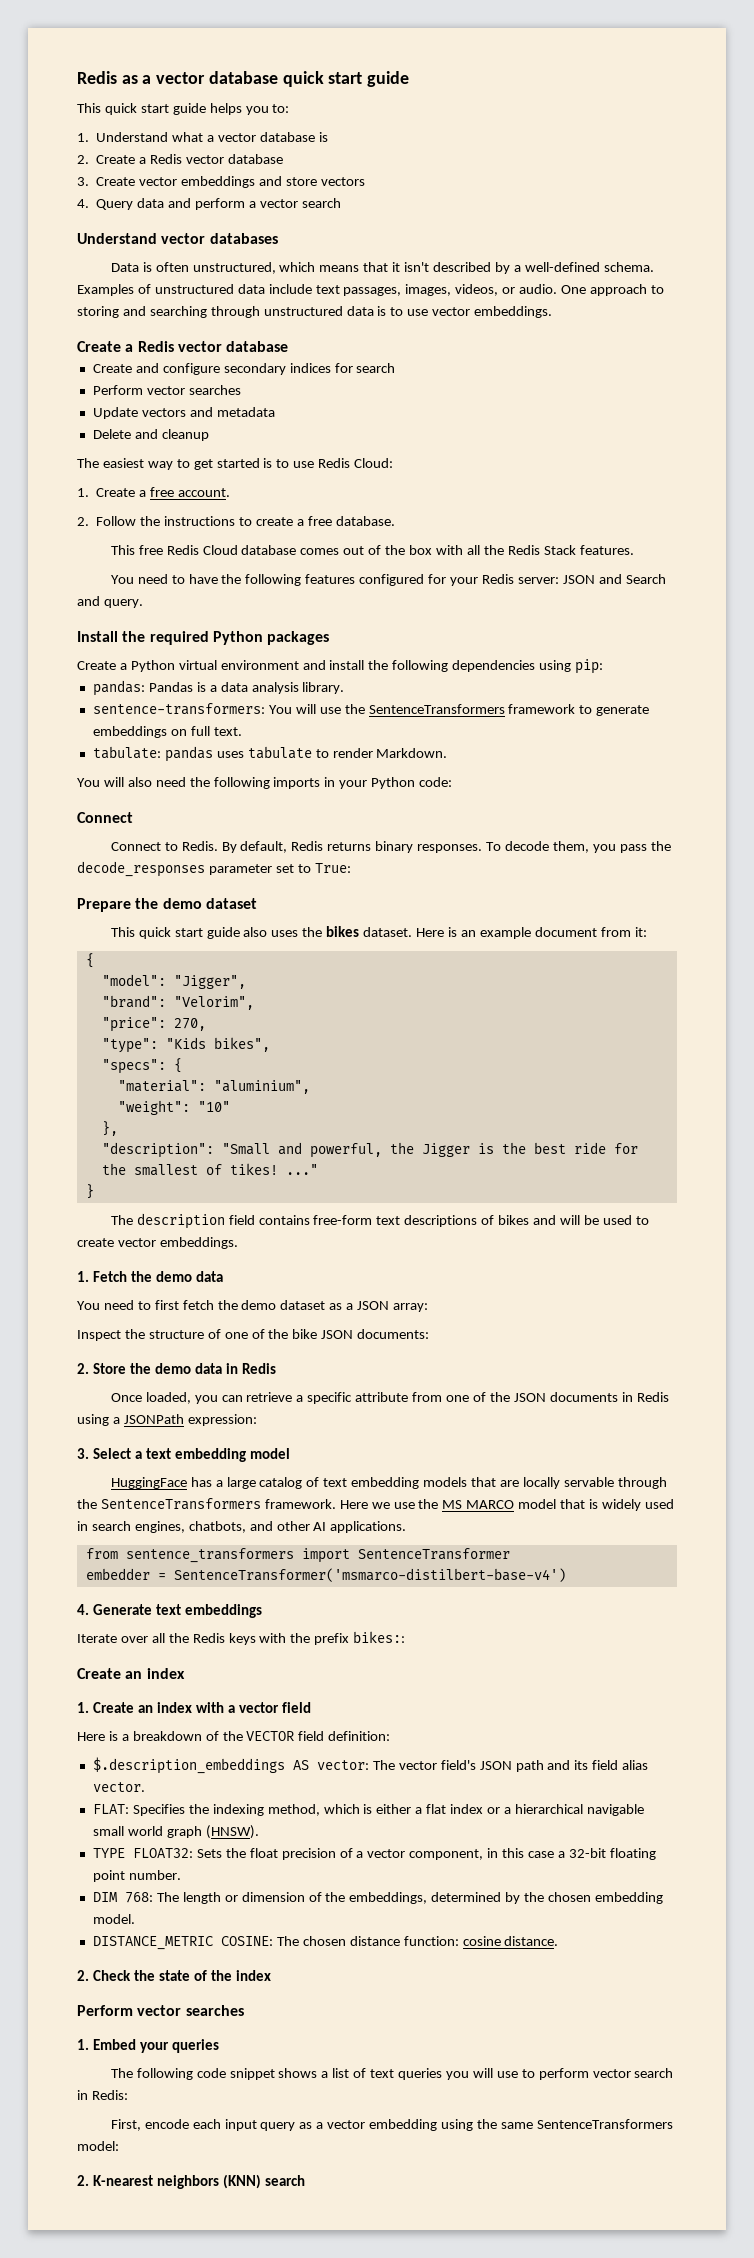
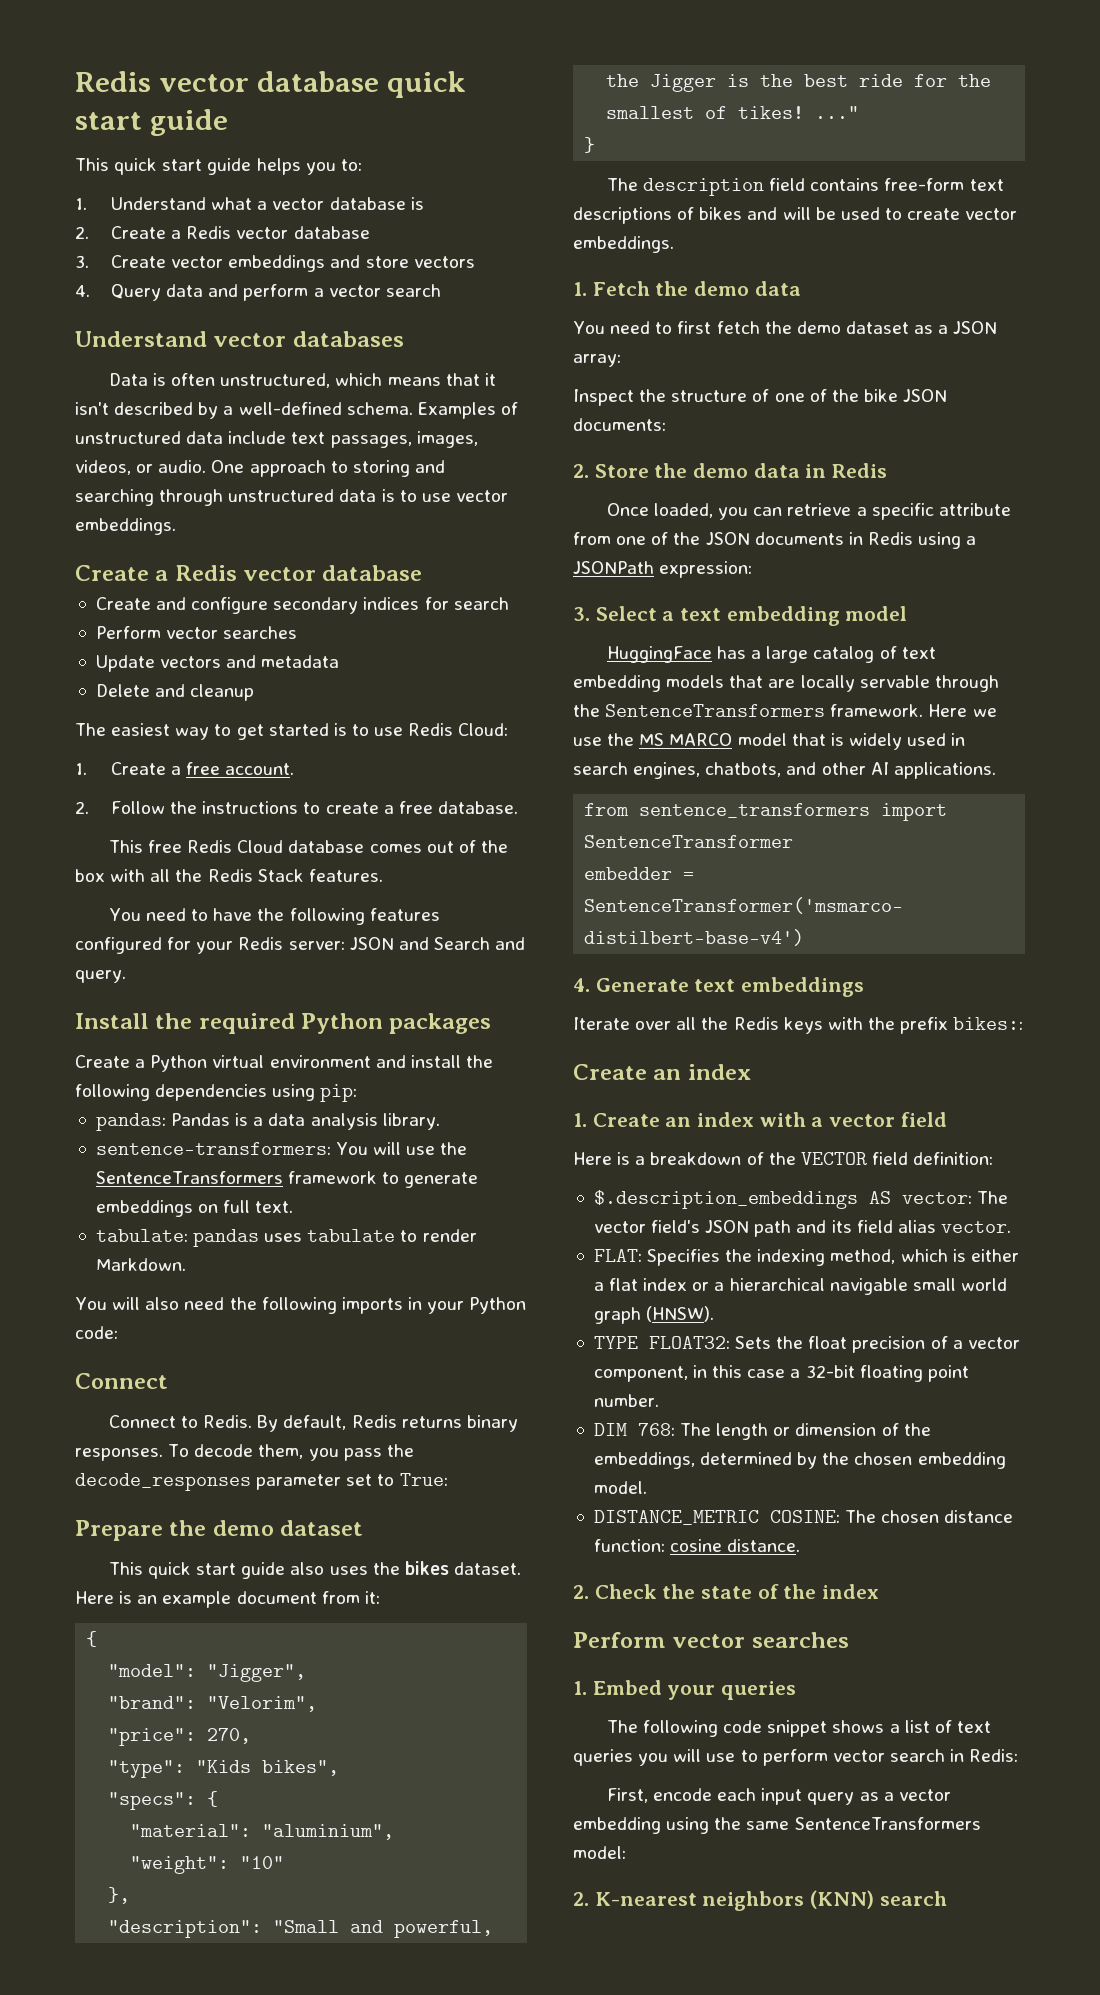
[77,71,152,84] Redis as a -> [75,71,151,92] Redis

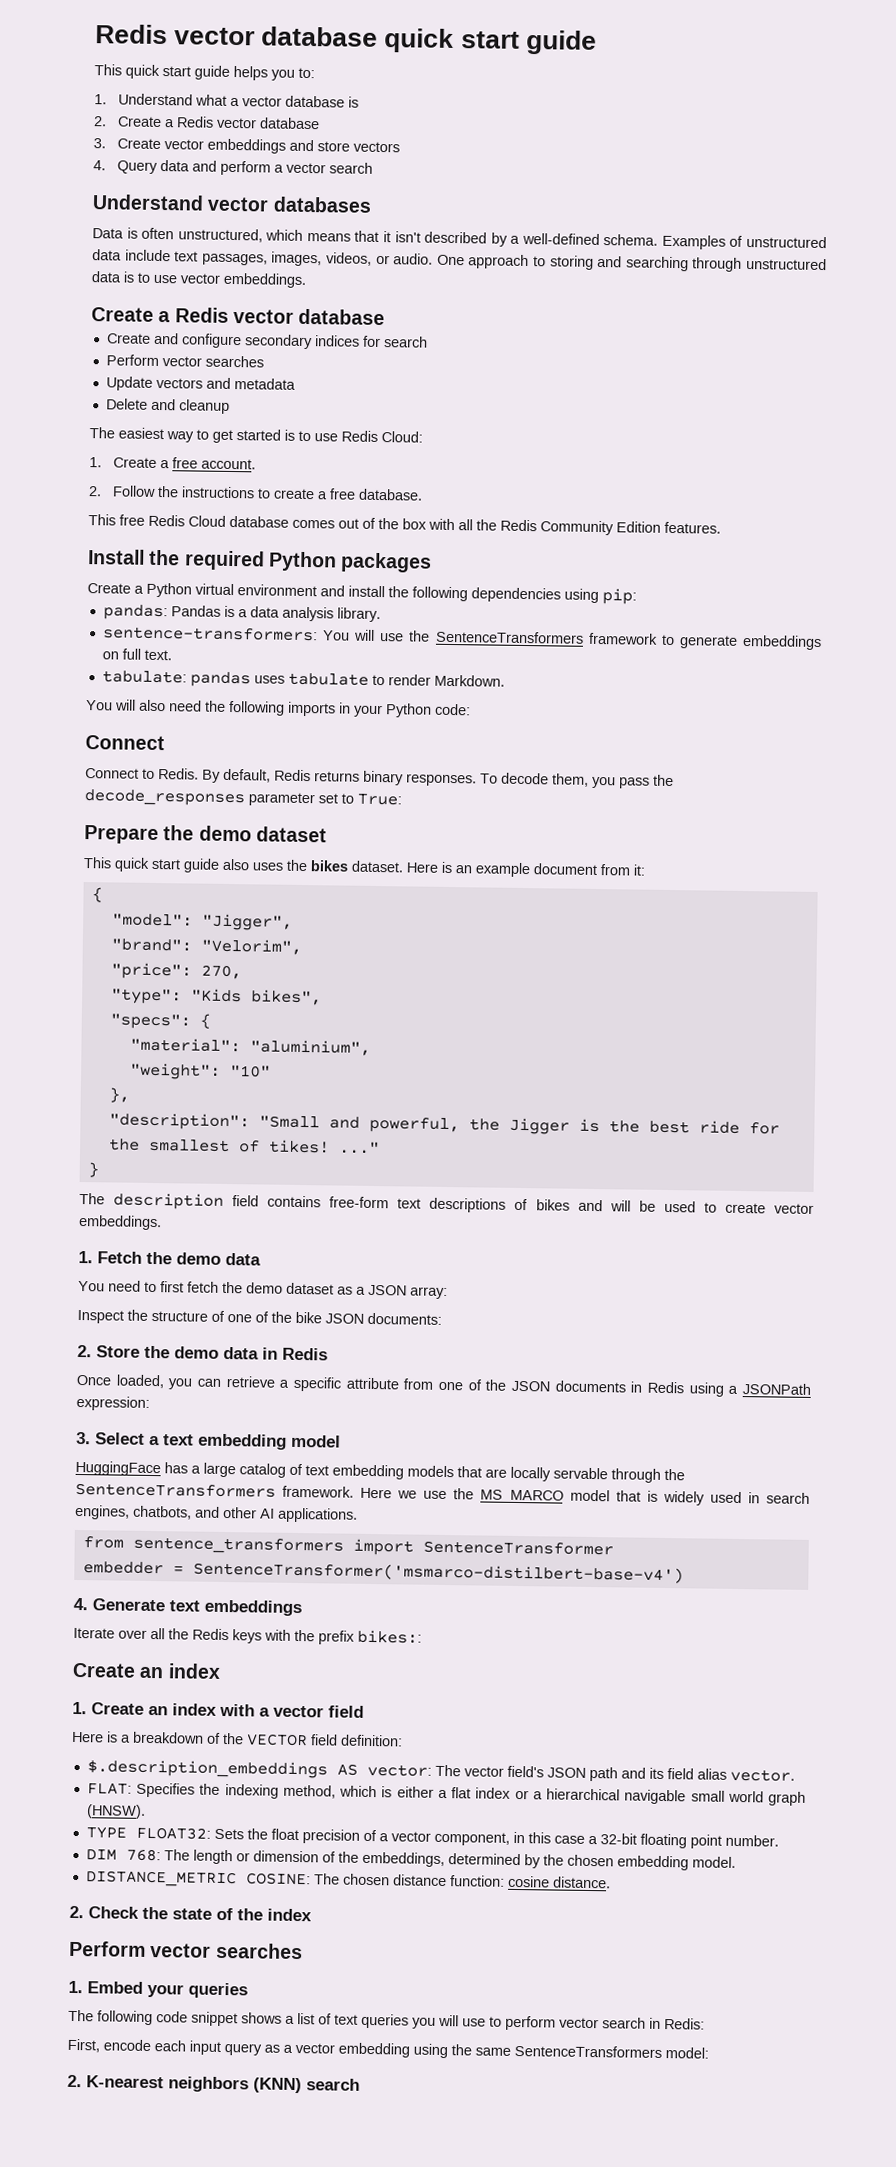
[257,869,304,882] Stack -> [540,520,661,536] Community Edition
[108,908,440,925] [75,937,526,954] [75,970,126,983] // You need to have the following features configured for your Redis server: JSON and Search and query. -> (721, 527) none

